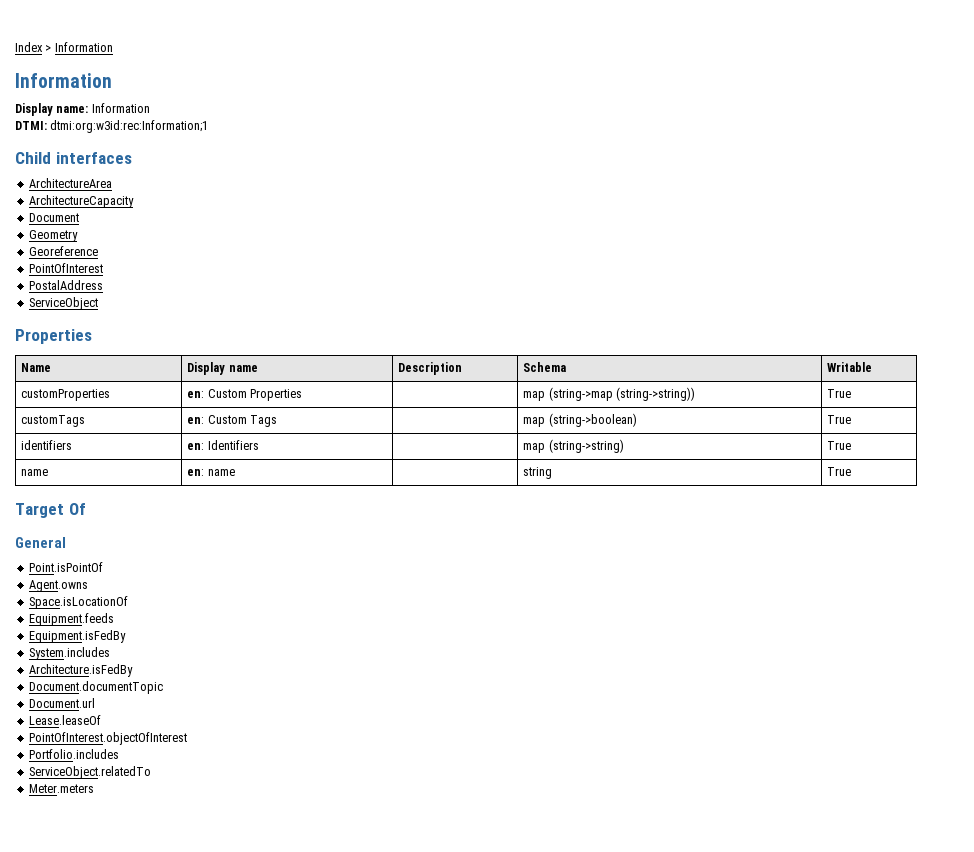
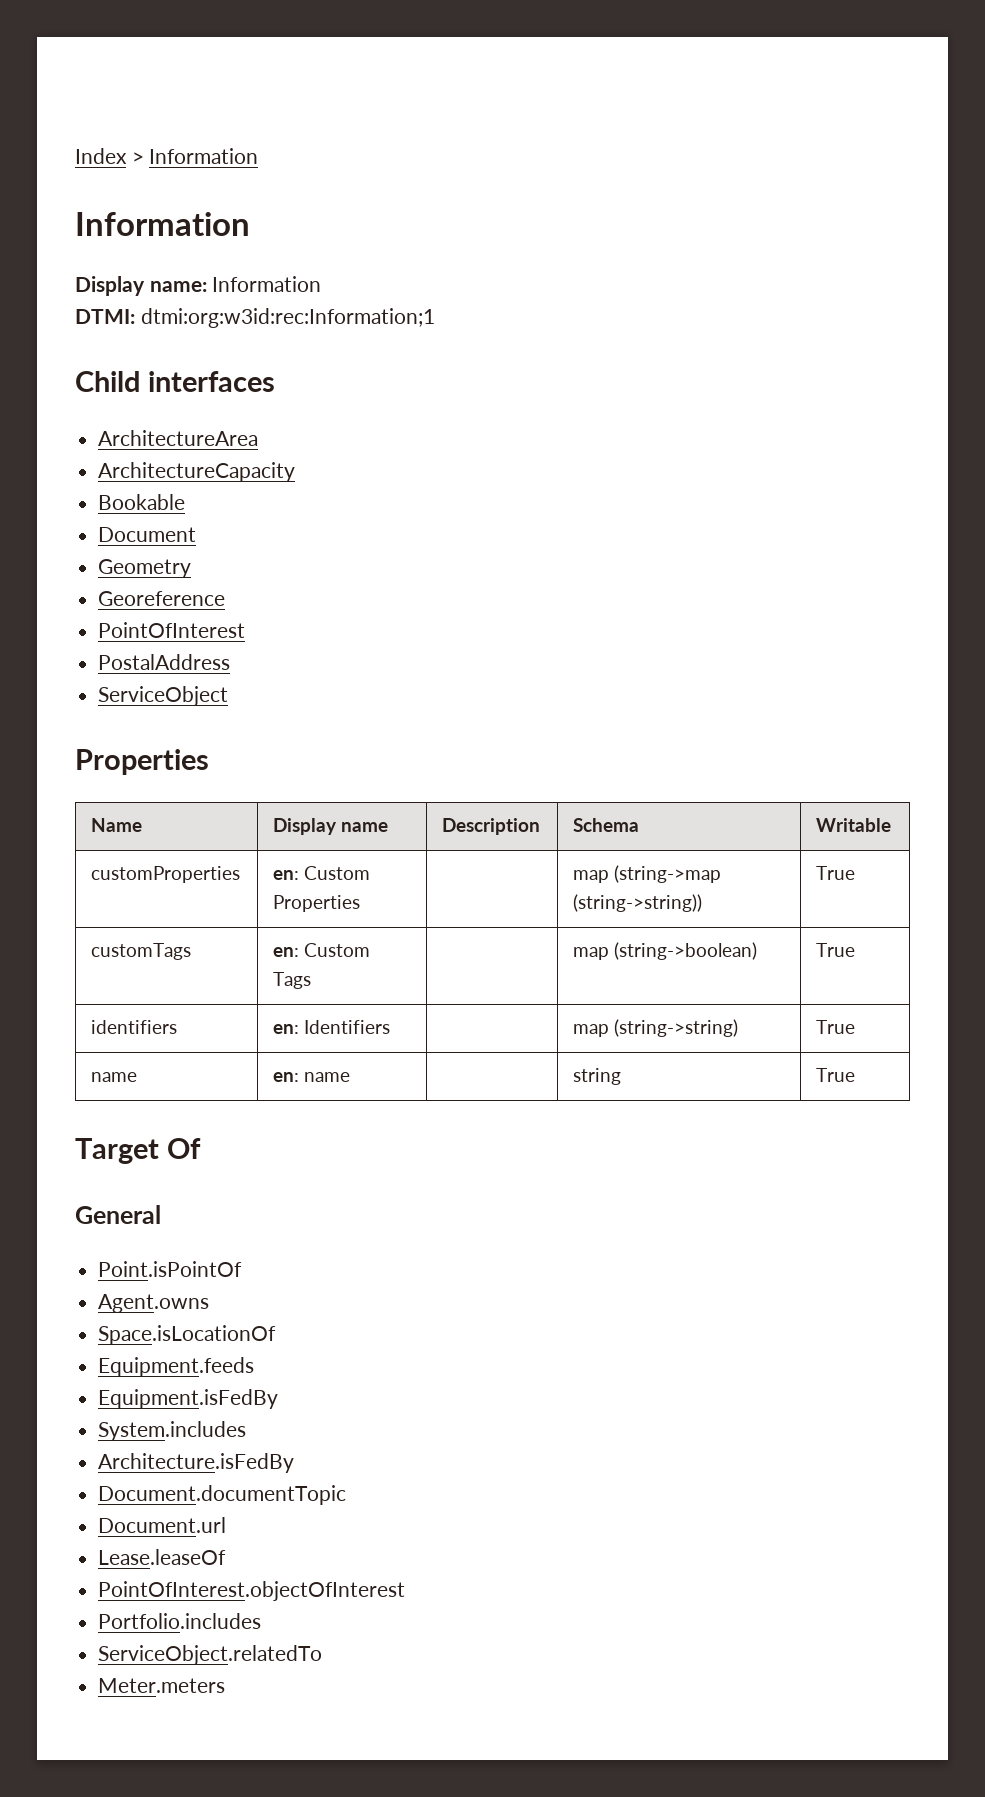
(134, 201) none -> [98,494,186,510] // Bookable

